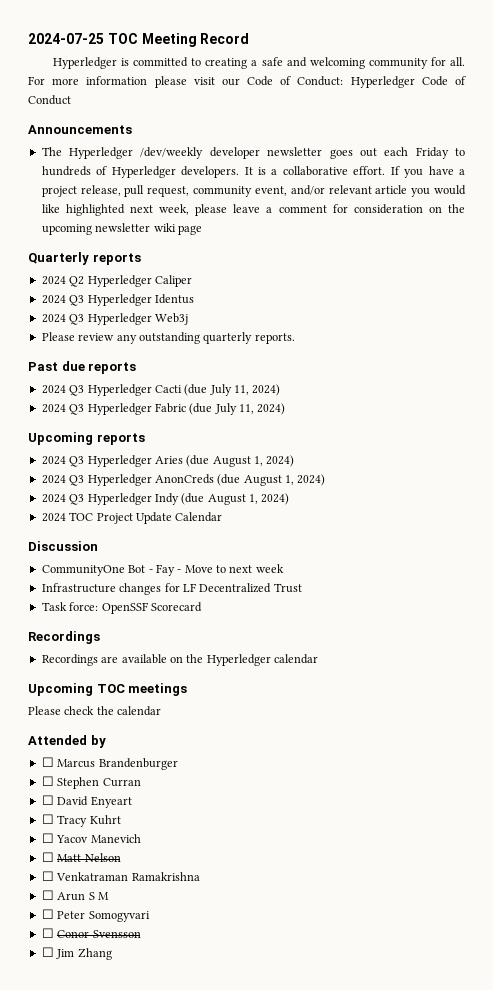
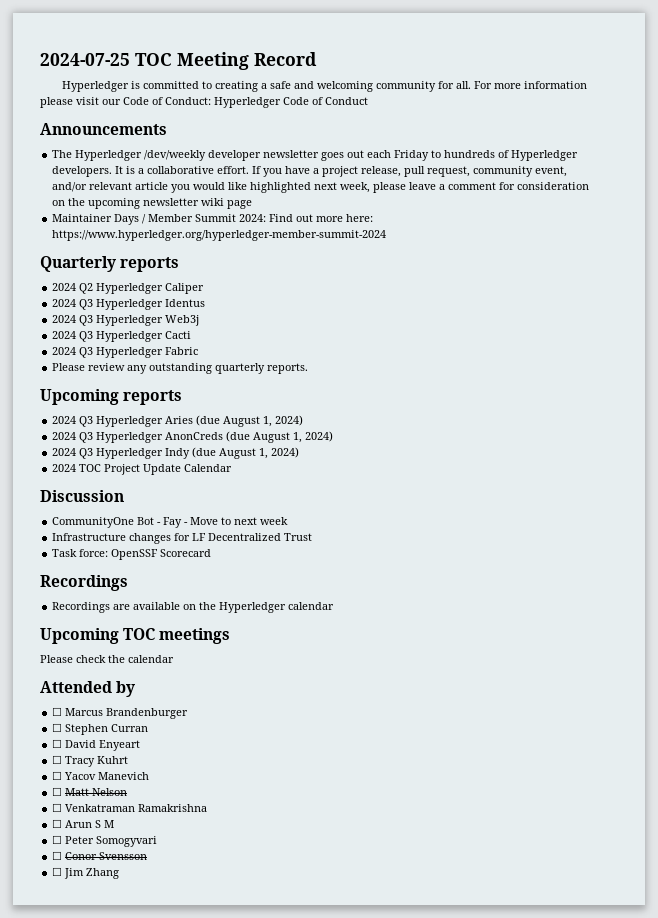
(202, 230) none -> [52,214,374,225] [52,230,387,241] // Maintainer Days / Member Summit 2024: Find out more here: https://www.hyperledger.org/hyperledger-member-summit-2024
(188, 319) none -> [52,331,192,342] [52,347,199,358] // 2024 Q3 Hyperledger Cacti // 2024 Q3 Hyperledger Fabric
[28,361,137,374] [41,384,281,396] [41,403,286,415] // Past due reports // 2024 Q3 Hyperledger Cacti (due July 11, 2024) // 2024 Q3 Hyperledger Fabric (due July 11, 2024) -> (309, 368) none

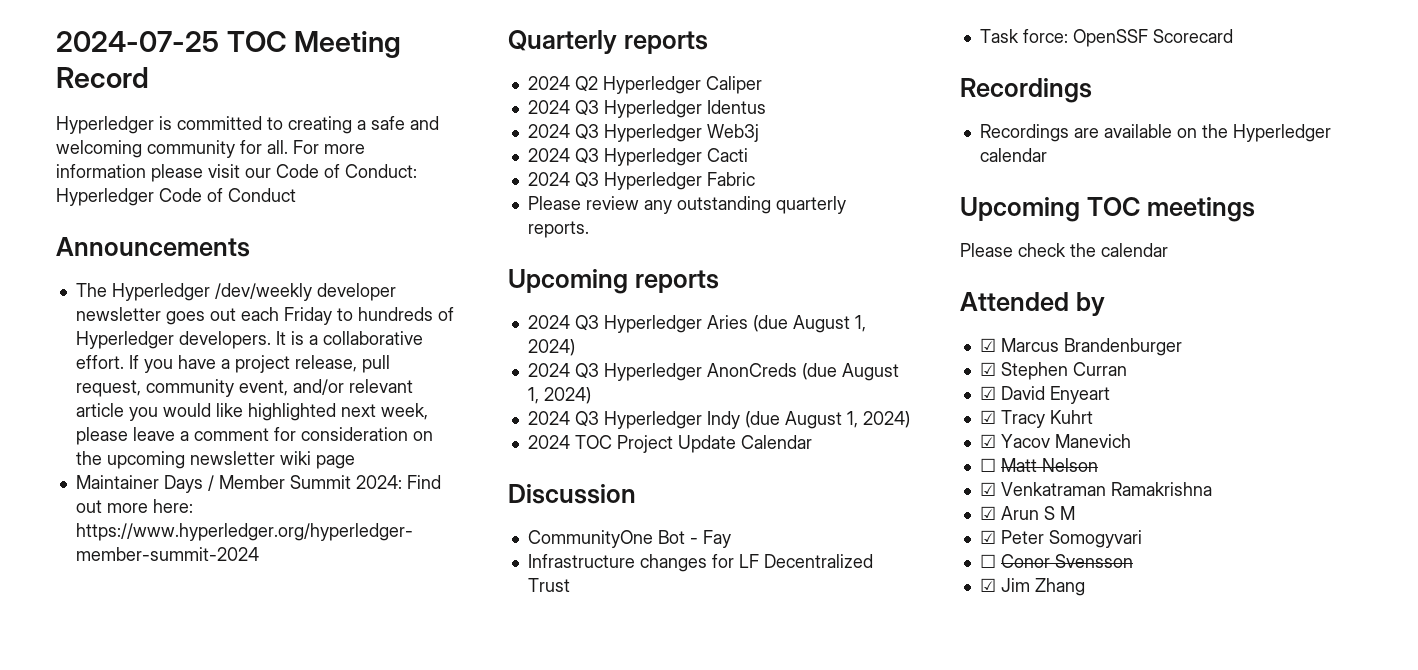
[184,517,289,525] - Move to next week -> (731, 539) none
[52,707,63,716] ☐ -> [979,338,996,352] ☑
[52,723,63,732] ☐ -> [979,362,996,376] ☑
[52,739,63,748] ☐ -> [979,386,996,400] ☑
[52,755,63,764] ☐ -> [979,410,996,424] ☑
[52,771,63,780] ☐ -> [979,434,996,448] ☑
[52,803,63,812] ☐ -> [979,482,996,496] ☑
[52,819,63,828] ☐ -> [979,506,996,520] ☑
[52,835,63,844] ☐ -> [979,530,996,544] ☑
[52,867,63,876] ☐ -> [979,578,996,592] ☑

